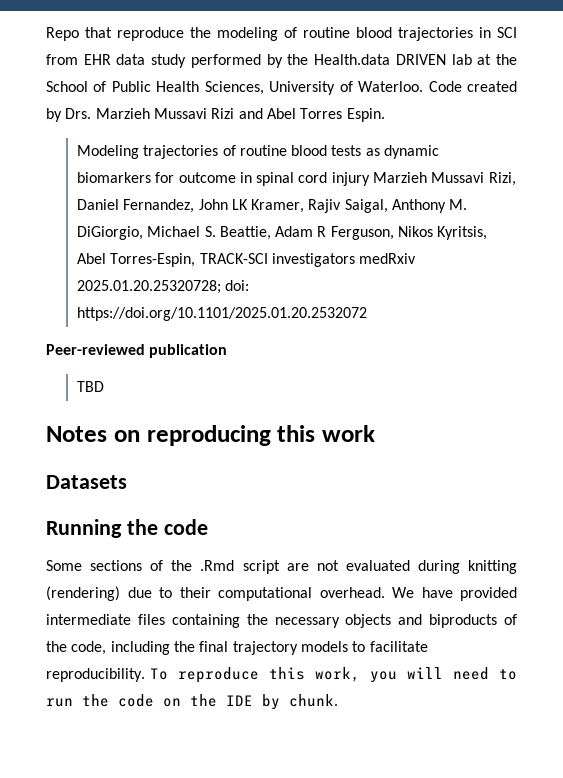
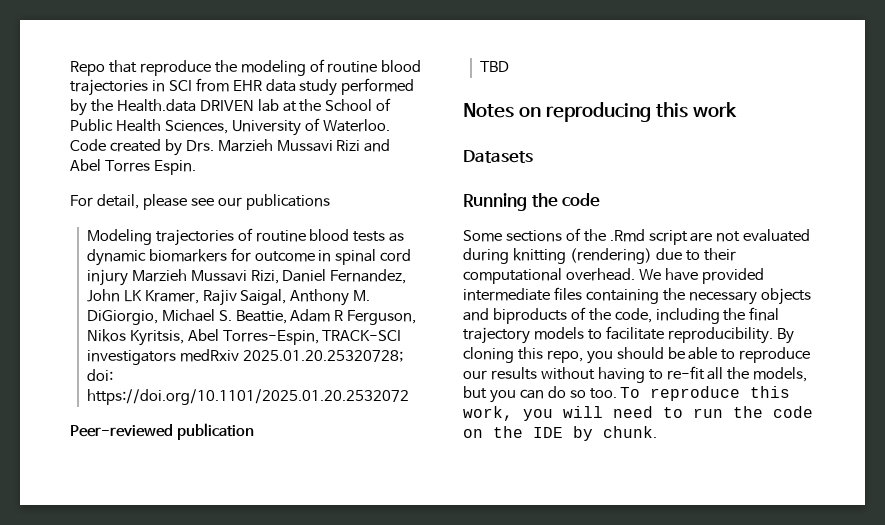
(385, 115) none -> [70,194,330,210] // For detail, please see our publications
(145, 675) none -> [776,328,794,344] [463,347,811,364] [463,366,808,383] [463,386,617,403] By cloning this repo, you should be able to reproduce our results without having to re-fit all the models, but you can do so too.

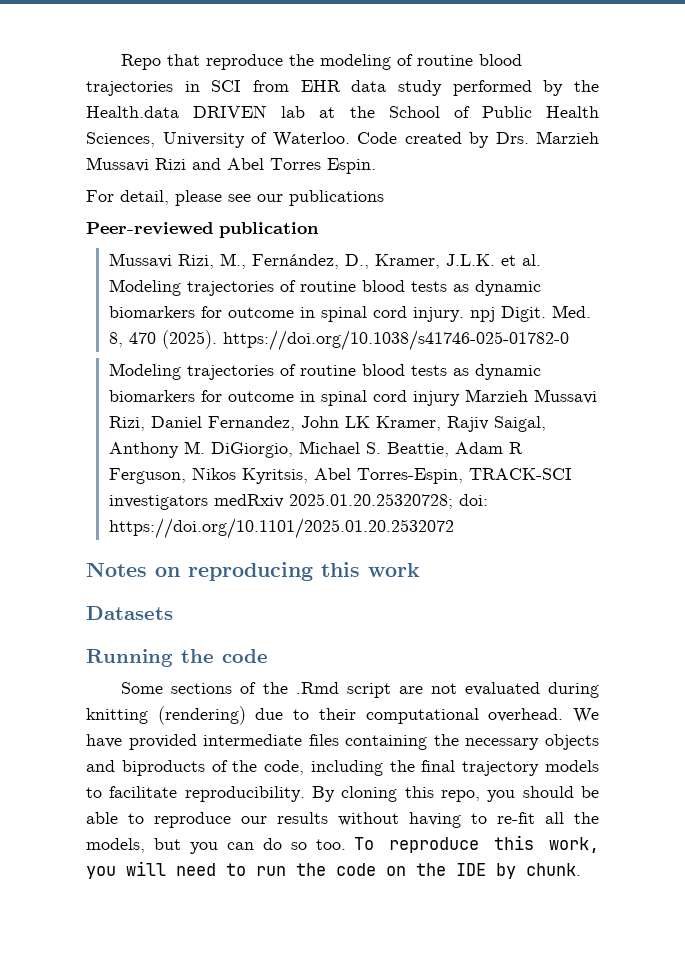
(330, 202) none -> [86,222,319,238] [108,253,541,269] [108,279,541,296] [108,305,591,322] [108,330,569,351] // Peer-reviewed publication // Mussavi Rizi, M., Fernández, D., Kramer, J.L.K. et al. Modeling trajectories of routine blood tests as dynamic biomarkers for outcome in spinal cord injury. npj Digit. Med. 8, 470 (2025). https://doi.org/10.1038/s41746-025-01782-0
[70,423,254,440] [479,61,509,72] // Peer-reviewed publication // TBD -> (454, 528) none

